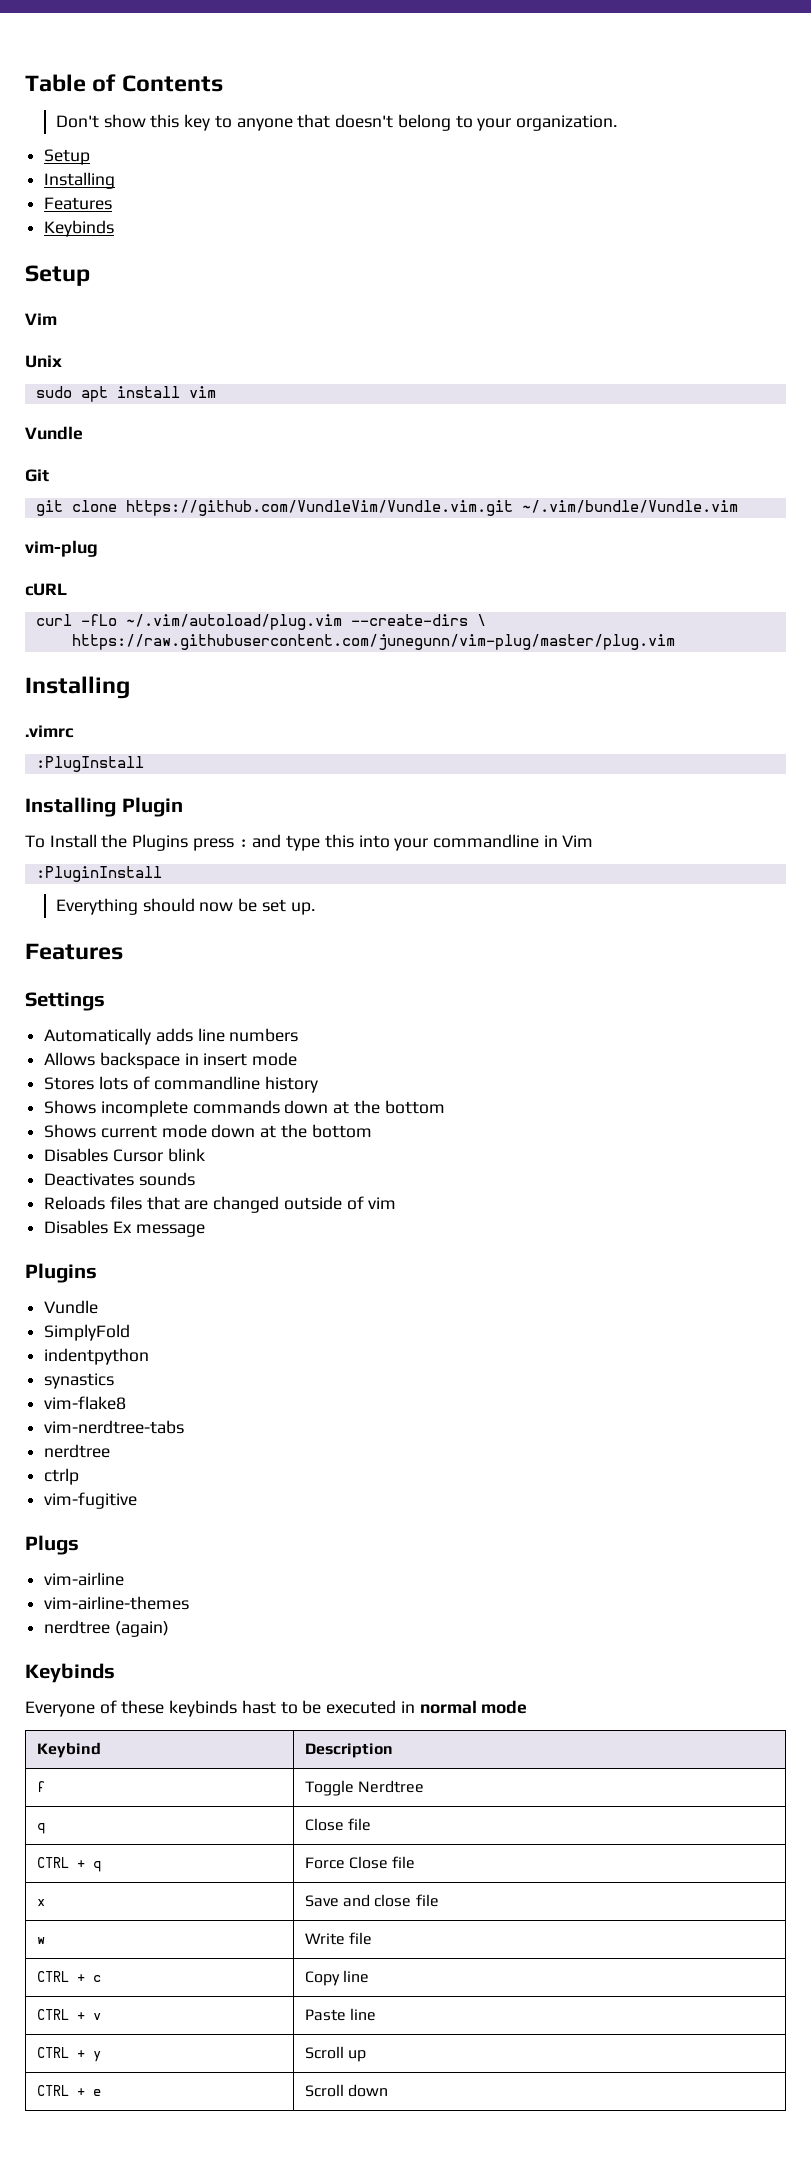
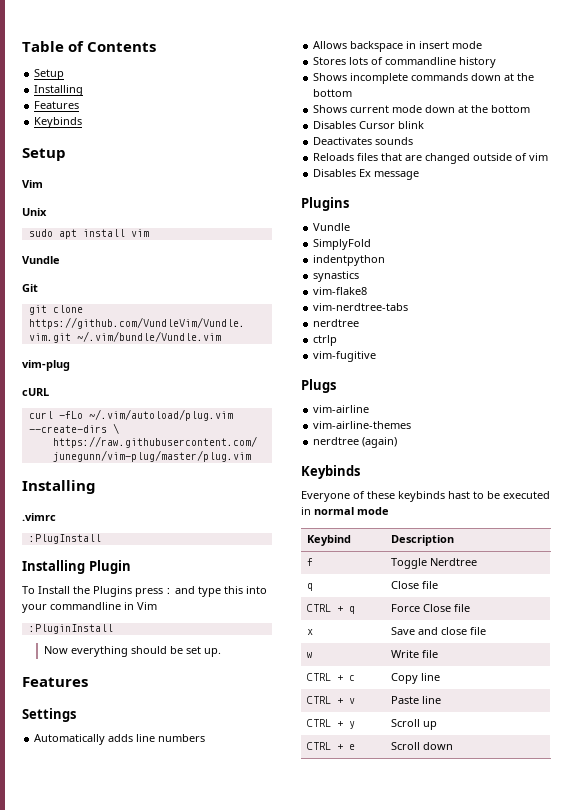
[56,114,617,131] // Don't show this key to anyone that doesn't belong to your organization. -> (157, 47) none
[56,898,234,915] Everything should now -> [43,646,167,657] Now everything should

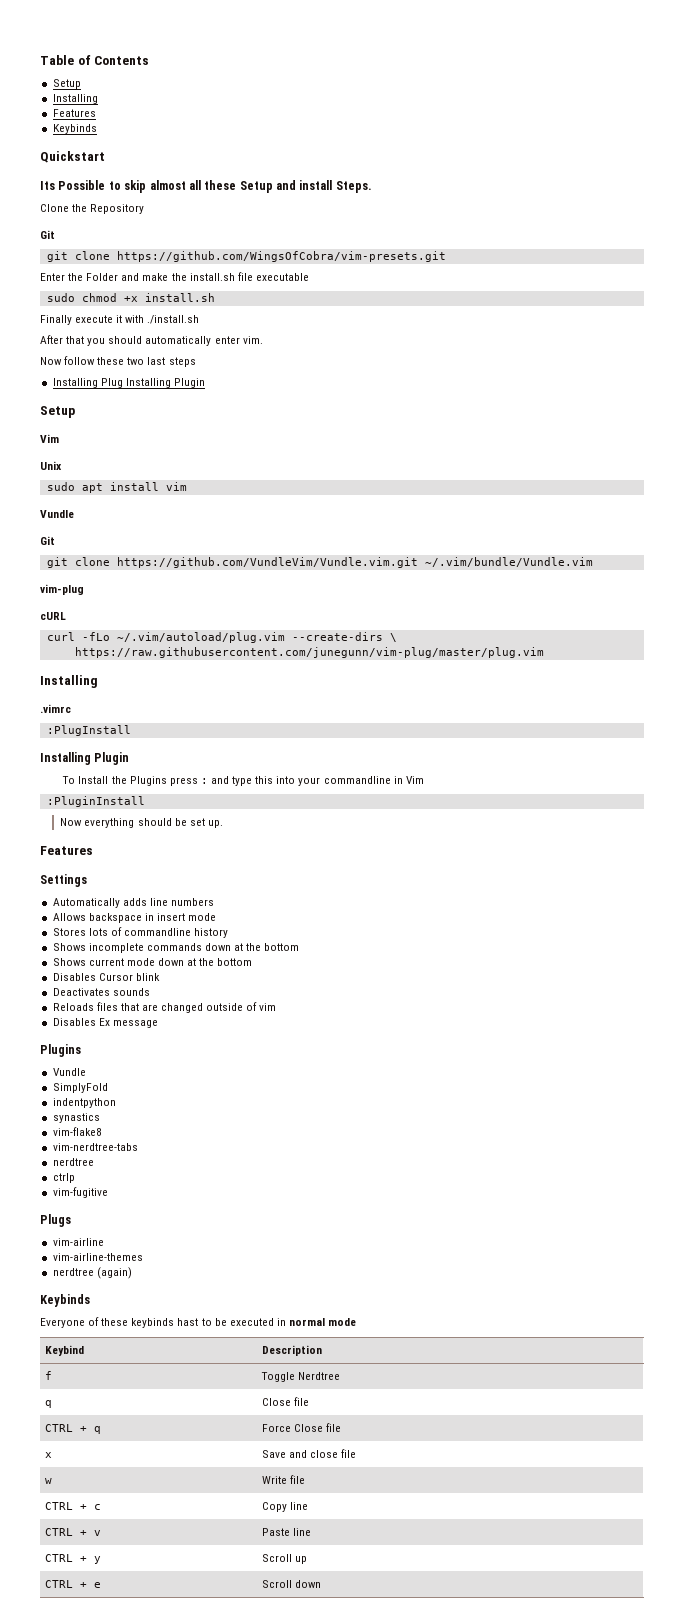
(83, 122) none -> [40,151,105,163] [40,180,372,193] [40,204,145,214] [40,230,55,239] [46,251,446,262] [40,272,309,281] [46,293,215,302] [40,315,200,325] [40,335,263,346] [40,356,196,367] [52,378,205,388] // Quickstart // Its Possible to skip almost all these Setup and install Steps. // Clone the Repository // Git // git clone https://github.com/WingsOfCobra/vim-presets.git // Enter the Folder and make the install.sh file executable // sudo chmod +x install.sh // Finally execute it with ./install.sh // After that you should automatically enter vim. // Now follow these two last steps // Installing Plug Installing Plugin

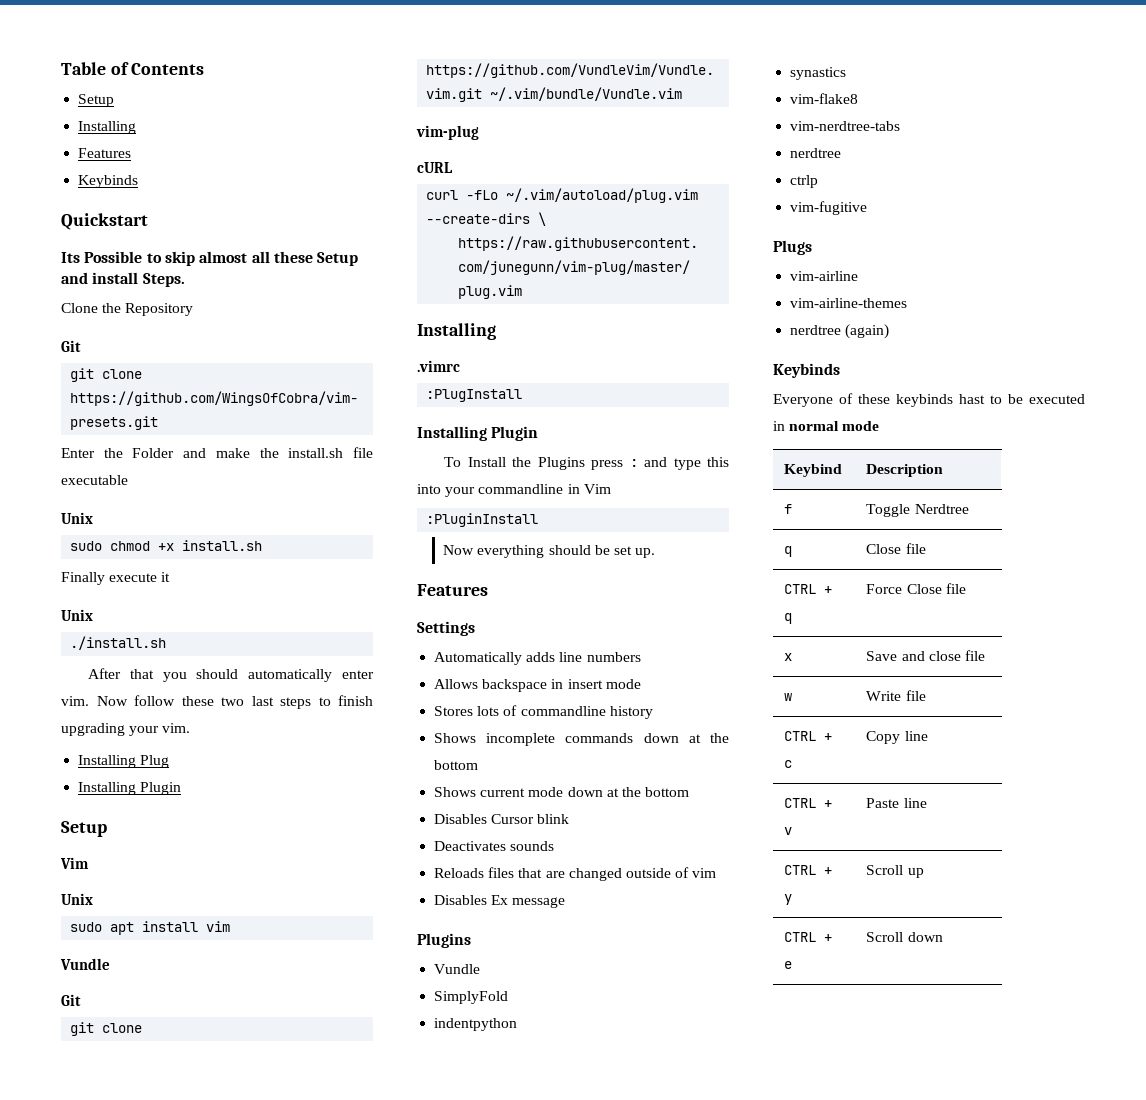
(309, 277) none -> [61,512,93,524] // Unix
[125,315,145,323] with -> [61,609,93,621] // Unix //
(263, 340) // -> (89, 701) none
(196, 362) none -> [318,695,373,706] [61,723,191,736] to finish upgrading your vim.
(123, 383) none -> (170, 761) //

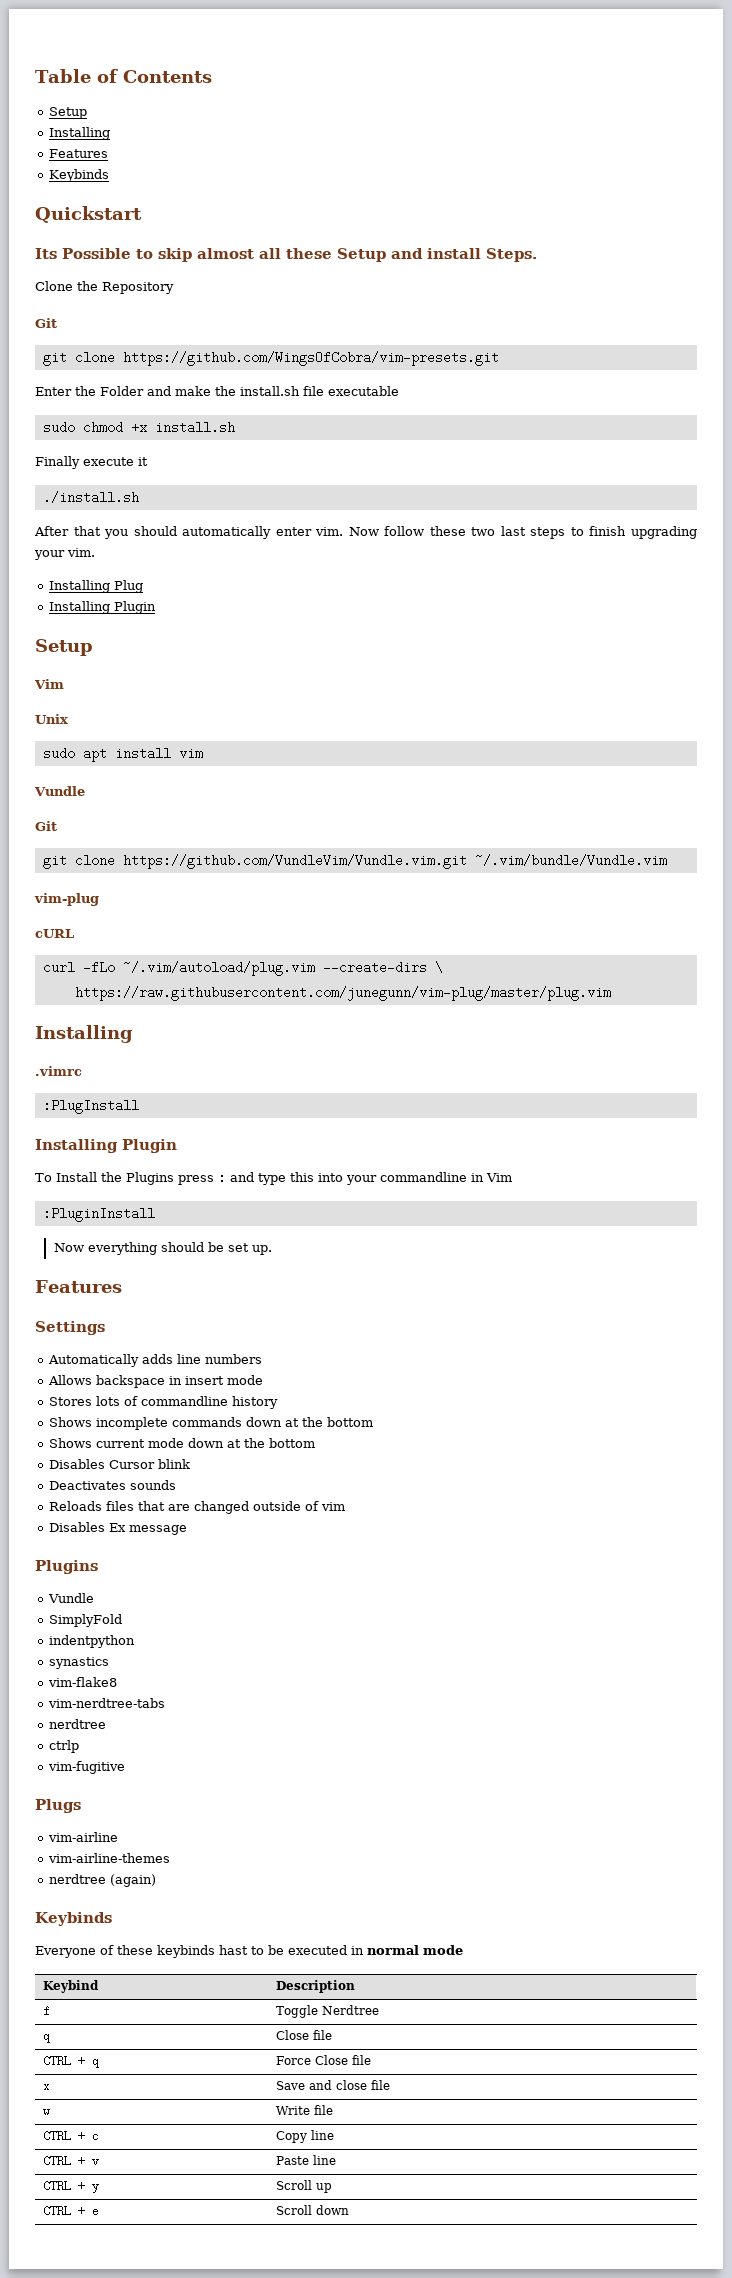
[61,512,93,524] // Unix -> (399, 391) none
[61,609,93,621] // Unix -> (148, 461) none

